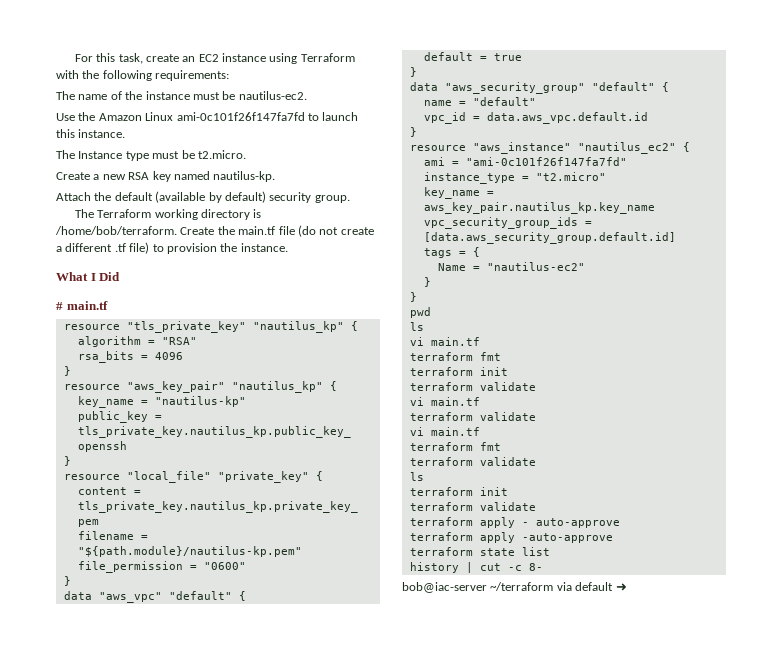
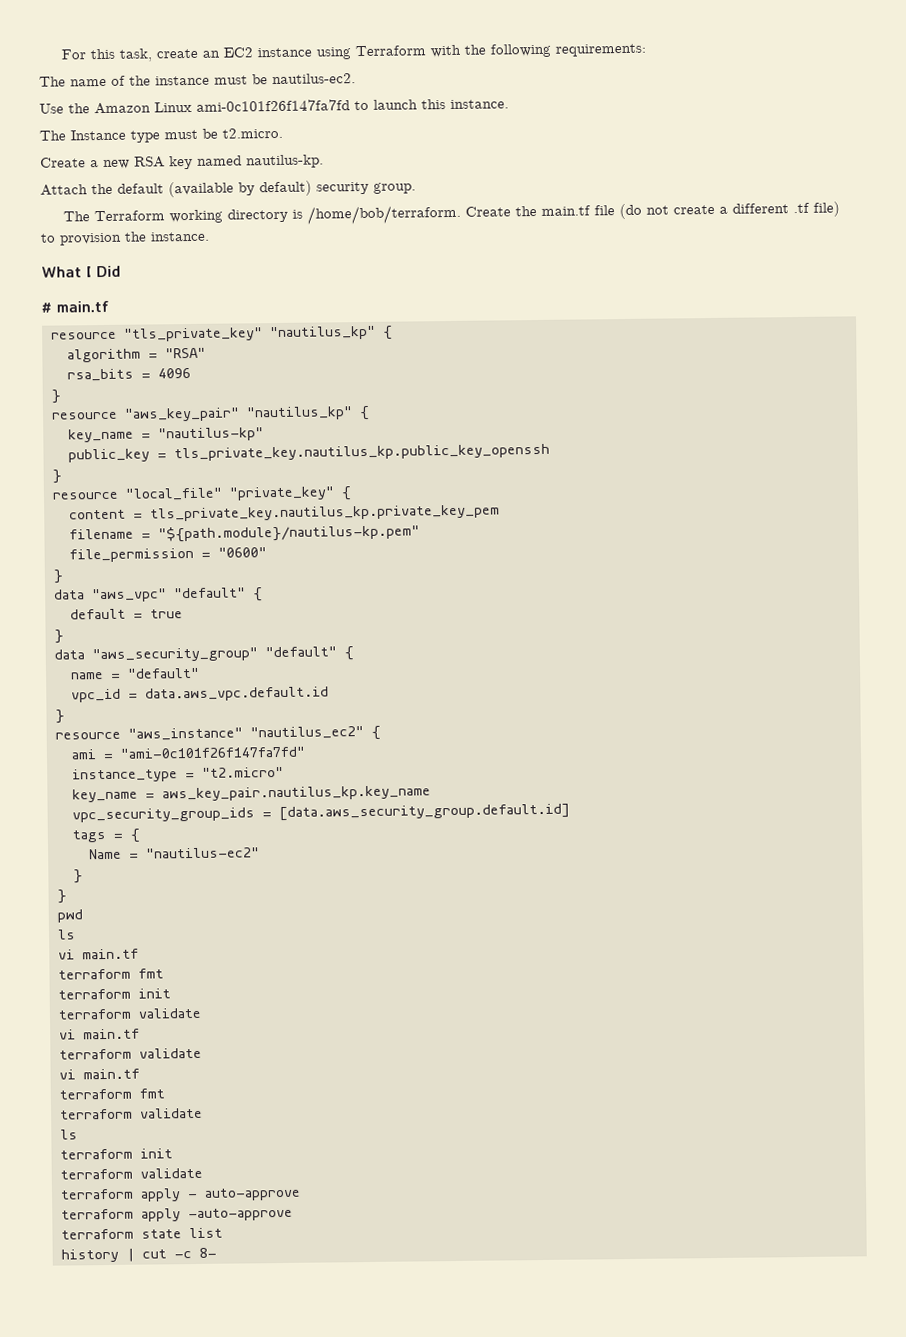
[402,582,627,593] // bob@iac-server ~/terraform via default ➜ -> (217, 1252) none

